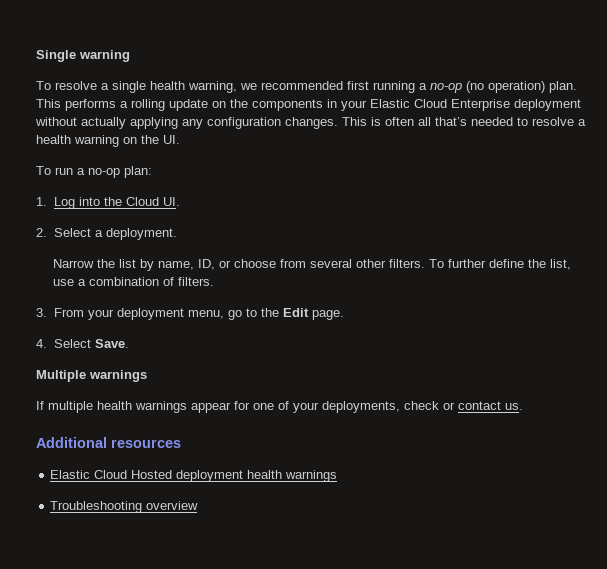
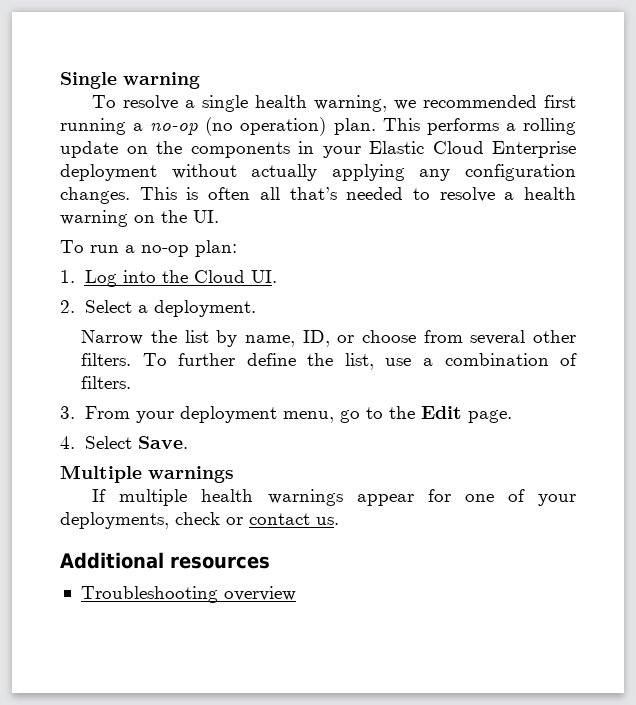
[50,470,338,482] // Elastic Cloud Hosted deployment health warnings -> (270, 562) none

